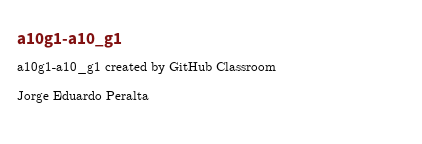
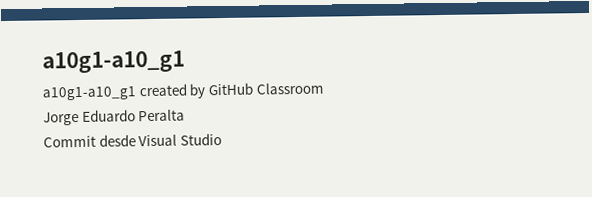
(149, 95) none -> [43,133,222,148] // Commit desde Visual Studio

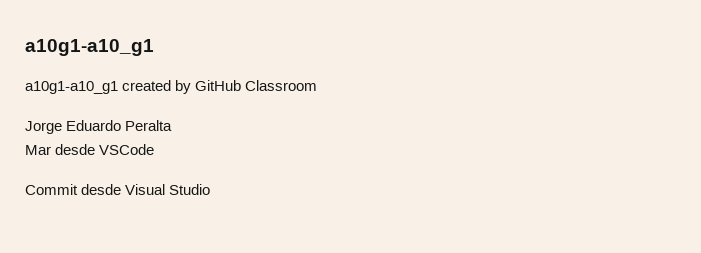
(186, 115) none -> [25,144,155,155] // Mar desde VSCode

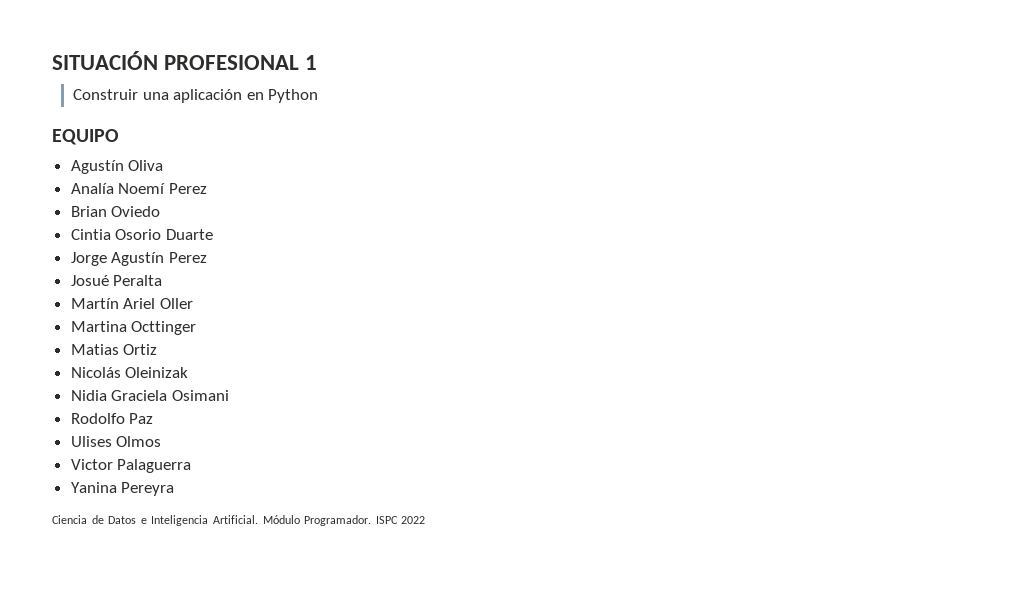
[25,39,154,56] [25,80,318,94] [25,120,173,134] [25,144,155,155] [25,184,211,195] a10g1-a10_g1 // a10g1-a10_g1 created by GitHub Classroom // Jorge Eduardo Peralta // Mar desde VSCode // Commit desde Visual Studio -> [52,51,318,70] [72,89,319,103] [52,129,119,145] [70,160,164,174] [70,183,207,194] [70,206,161,217] [70,229,213,240] [70,252,207,266] [70,275,163,286] [70,298,193,309] [70,321,197,335] [70,344,158,355] [70,367,189,378] [70,390,229,401] [70,413,154,424] [70,436,162,447] [70,459,192,473] [70,482,175,496] [52,515,426,526] SITUACIÓN PROFESIONAL 1 // Construir una aplicación en Python // EQUIPO // Agustín Oliva // Analía Noemí Perez // Brian Oviedo // Cintia Osorio Duarte // Jorge Agustín Perez // Josué Peralta // Martín Ariel Oller // Martina Octtinger // Matias Ortiz // Nicolás Oleinizak // Nidia Graciela Osimani // Rodolfo Paz // Ulises Olmos // Victor Palaguerra // Yanina Pereyra // Ciencia de Datos e Inteligencia Artificial. Módulo Programador. ISPC 2022

